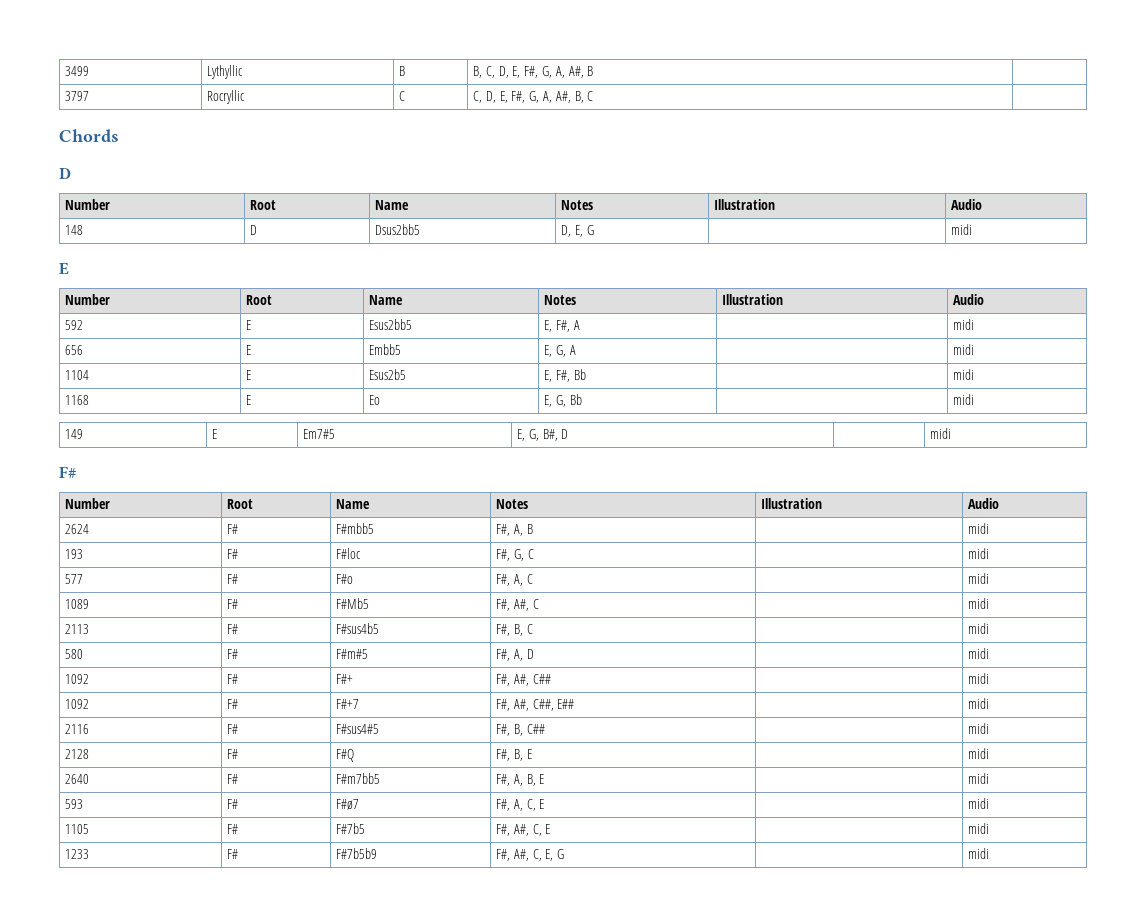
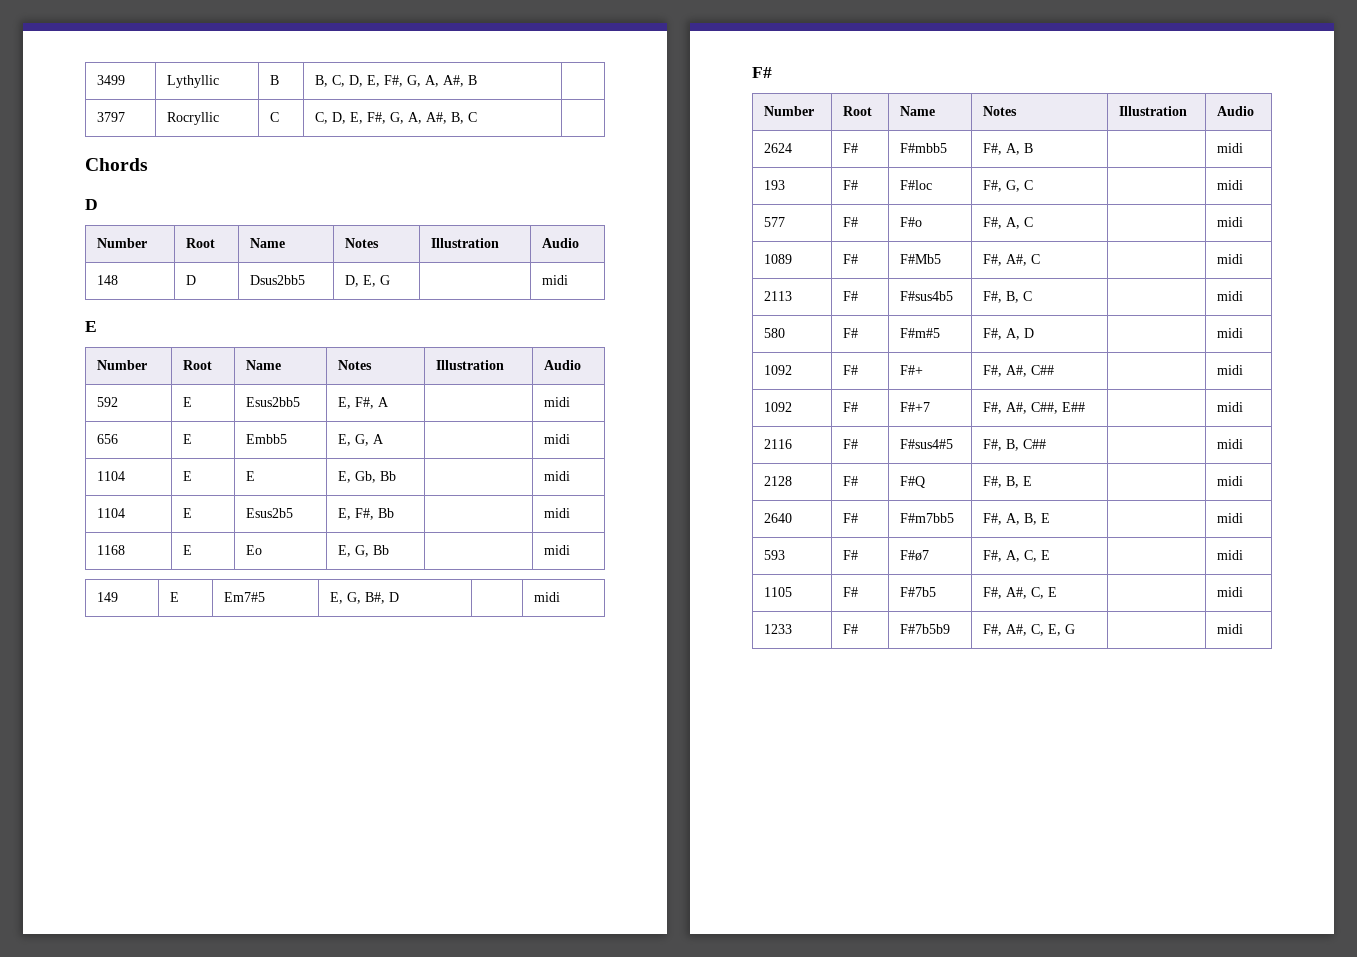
(975, 349) none -> [97,471,126,481] [183,471,193,481] [246,471,256,481] [338,471,397,483] [544,471,571,481] // 1104 | E | E | E, Gb, Bb | | midi

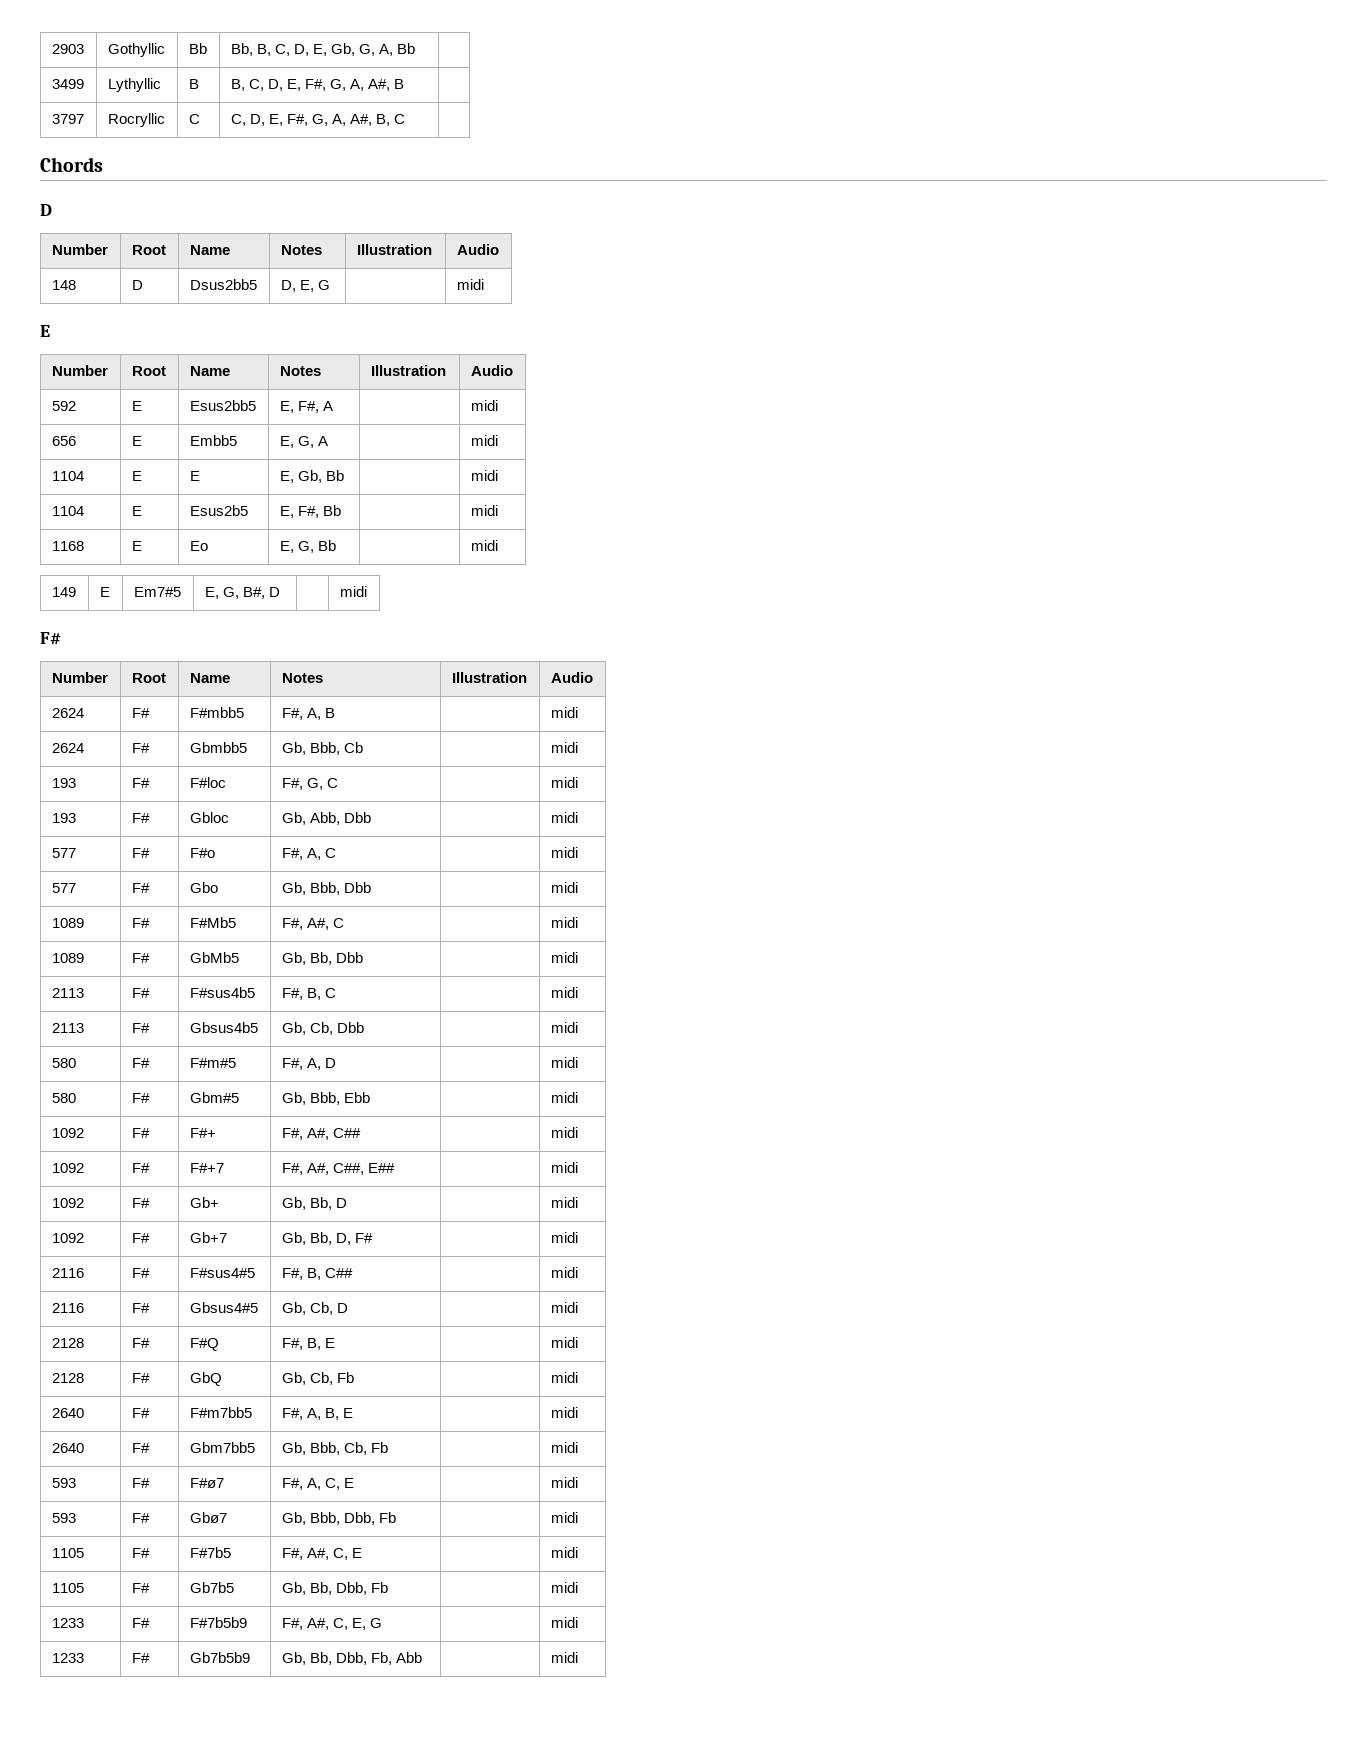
(97, 80) none -> [51,44,84,54] [107,43,165,57] [188,43,207,54] [230,43,416,56] 2903 | Gothyllic | Bb | Bb, B, C, D, E, Gb, G, A, Bb | //
(1244, 148) none -> [51,743,84,753] [131,743,150,753] [189,742,247,753] [281,742,363,755] [550,742,578,753] // 2624 | F# | Gbmbb5 | Gb, Bbb, Cb | | midi
(1244, 185) none -> [51,813,76,823] [131,813,150,823] [189,812,229,823] [281,812,371,825] [550,812,578,823] // 193 | F# | Gbloc | Gb, Abb, Dbb | | midi
(1244, 222) none -> [51,883,76,893] [131,883,150,893] [189,882,218,893] [281,882,371,895] [550,882,578,893] // 577 | F# | Gbo | Gb, Bbb, Dbb | | midi
(1244, 259) none -> [51,953,84,963] [131,953,150,963] [189,952,239,963] [281,952,363,965] [550,952,578,963] // 1089 | F# | GbMb5 | Gb, Bb, Dbb | | midi
(1244, 296) none -> [51,1023,84,1033] [131,1023,150,1033] [189,1022,258,1033] [281,1022,364,1035] [550,1022,578,1033] // 2113 | F# | Gbsus4b5 | Gb, Cb, Dbb | | midi
(1244, 333) none -> [51,1093,76,1103] [131,1093,150,1103] [189,1092,239,1103] [281,1092,370,1105] [550,1092,578,1103] // 580 | F# | Gbm#5 | Gb, Bbb, Ebb | | midi
(1244, 407) none -> [51,1198,84,1208] [131,1198,150,1208] [189,1197,219,1208] [281,1197,347,1210] [550,1197,578,1208] [51,1233,84,1243] [131,1233,150,1243] [189,1232,227,1243] [281,1232,373,1245] [550,1232,578,1243] // 1092 | F# | Gb+ | Gb, Bb, D | | midi // 1092 | F# | Gb+7 | Gb, Bb, D, F# | | midi
(1244, 444) none -> [51,1303,84,1313] [131,1303,150,1313] [189,1302,258,1313] [281,1302,348,1315] [550,1302,578,1313] // 2116 | F# | Gbsus4#5 | Gb, Cb, D | | midi
(1244, 481) none -> [51,1373,84,1383] [131,1373,150,1383] [189,1372,222,1386] [281,1372,354,1385] [550,1372,578,1383] // 2128 | F# | GbQ | Gb, Cb, Fb | | midi
(1244, 518) none -> [51,1443,84,1453] [131,1443,150,1453] [189,1442,255,1453] [281,1442,388,1455] [550,1442,578,1453] // 2640 | F# | Gbm7bb5 | Gb, Bbb, Cb, Fb | | midi
(1244, 555) none -> [51,1513,76,1523] [131,1513,150,1523] [189,1512,227,1523] [281,1512,396,1525] [550,1512,578,1523] // 593 | F# | Gbø7 | Gb, Bbb, Dbb, Fb | | midi
(1244, 592) none -> [51,1583,84,1593] [131,1583,150,1593] [189,1582,234,1593] [281,1582,388,1595] [550,1582,578,1593] // 1105 | F# | Gb7b5 | Gb, Bb, Dbb, Fb | | midi
(1244, 629) none -> [51,1653,84,1663] [131,1653,150,1663] [189,1652,250,1663] [281,1652,422,1665] [550,1652,578,1663] // 1233 | F# | Gb7b5b9 | Gb, Bb, Dbb, Fb, Abb | | midi

